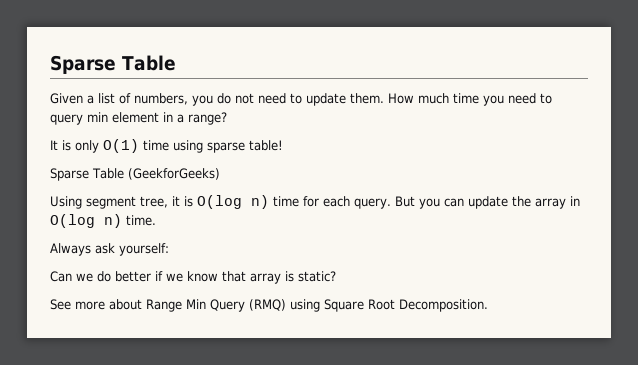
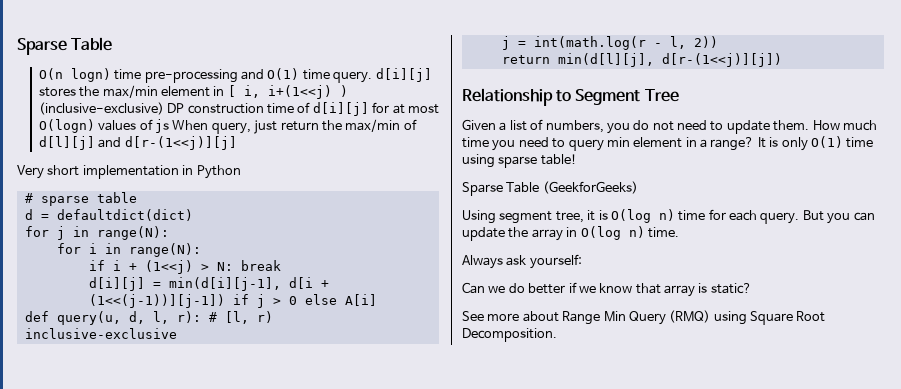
[50,55,176,74] Sparse Table -> [17,37,113,55] [38,68,432,83] [38,85,348,99] [38,102,439,116] [38,119,417,134] [38,136,237,150] [17,165,241,179] [24,192,137,206] [24,209,193,221] [24,226,169,240] [56,243,201,257] [88,260,281,274] [88,277,329,291] [88,294,377,308] [24,311,273,325] [24,328,177,339] [501,36,718,50] [501,53,782,67] [462,88,679,106] Sparse Table // O(n logn) time pre-processing and O(1) time query. d[i][j] stores the max/min element in [ i, i+(1<<j) ) (inclusive-exclusive) DP construction time of d[i][j] for at most O(logn) values of js When query, just return the max/min of d[l][j] and d[r-(1<<j)][j] // Very short implementation in Python // # sparse table // d = defaultdict(dict) // for j in range(N): // for i in range(N): // if i + (1<<j) > N: break // d[i][j] = min(d[i][j-1], d[i + (1<<(j-1))][j-1]) if j > 0 else A[i] // def query(u, d, l, r): # [l, r) inclusive-exclusive // j = int(math.log(r - l, 2)) // return min(d[l][j], d[r-(1<<j)][j]) // Relationship to Segment Tree
(227, 118) // -> (755, 144) none

